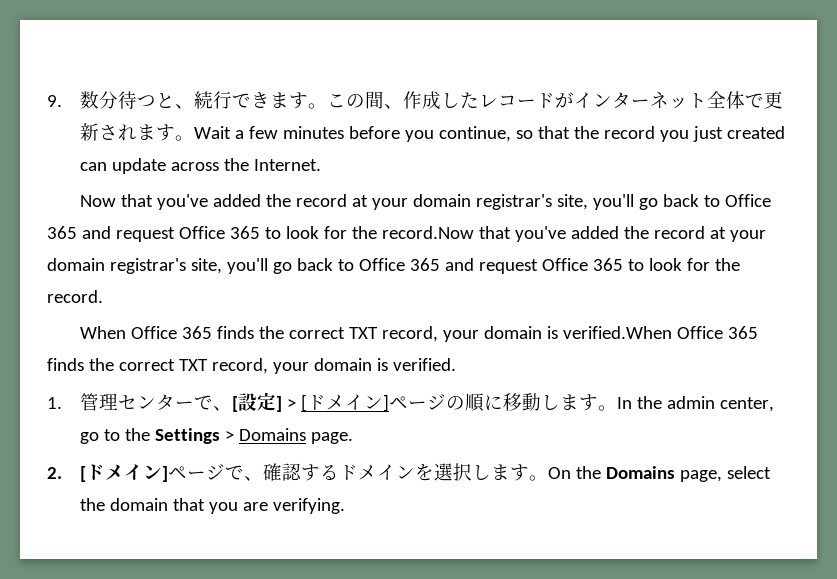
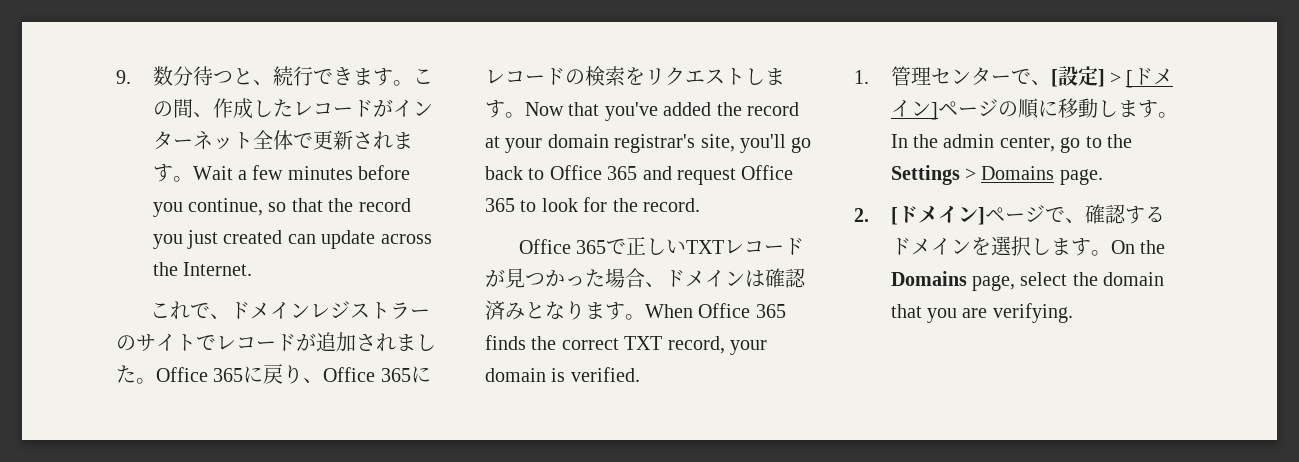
[79,194,771,210] [47,226,474,242] Now that you've added the record at your domain registrar's site, you'll go back to Office 365 and request Office 365 to look for the record.Now -> [149,301,430,320] [116,332,436,352] [116,364,431,384] [485,66,785,86] [485,100,564,118] これで、ドメインレジストラーのサイトでレコードが追加されました。Office 365に戻り、Office 365にレコードの検索をリクエストします。Now
[79,326,672,342] When Office 365 finds the correct TXT record, your domain is verified.When -> [518,237,804,255] [485,268,806,288] [485,300,693,320] Office 365で正しいTXTレコードが見つかった場合、ドメインは確認済みとなります。When

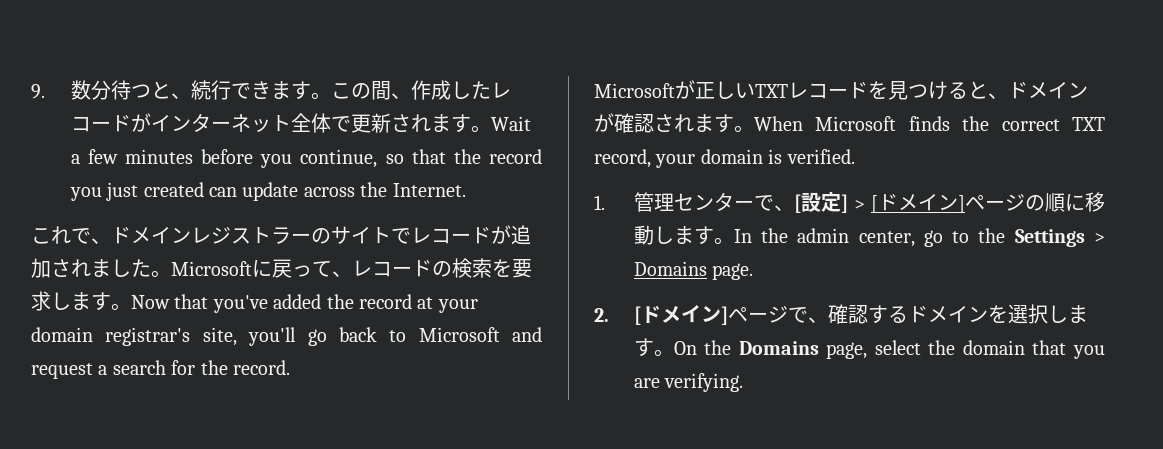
[156,364,431,384] Office 365に戻り、Office 365に -> [171,259,352,278] Microsoftに戻って、
[645,67,745,85] リクエスト -> [512,259,532,278] [31,291,51,311] 要求
[549,165,794,185] [485,198,578,212] Office 365 and request Office 365 to look -> [418,327,542,342] [31,360,166,379] Microsoft and request a search
[518,239,626,254] Office 365で -> [594,80,695,99] Microsoftが
[485,268,806,288] [485,300,585,320] が見つかった場合、ドメインは確認済みとなり -> [868,81,1088,100] [594,113,694,133] を見つけると、ドメインが確認され
[698,303,786,318] Office 365 -> [815,116,897,131] Microsoft

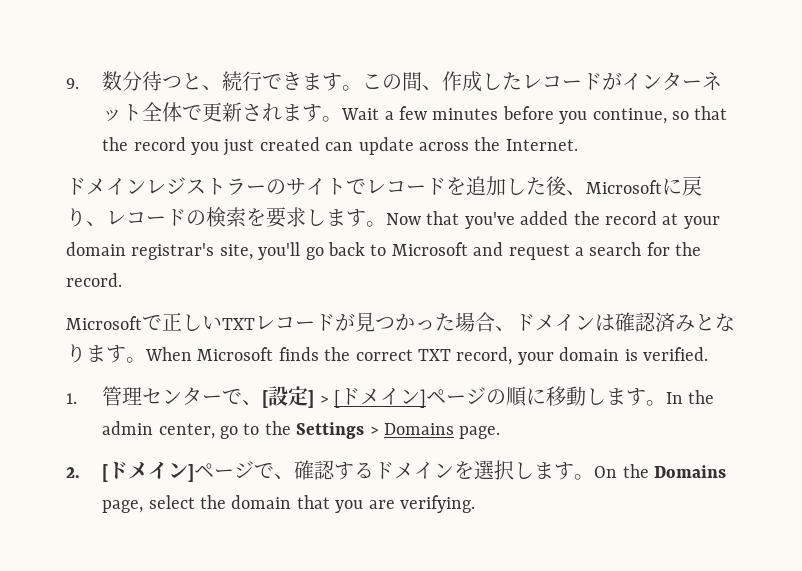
[31,226,111,244] これで、 -> (578, 145) none
[491,225,531,245] [31,258,171,278] が追加されました。 -> [446,176,586,196] を追加した後、
[292,261,332,277] って -> [66,208,86,227] り
[675,80,695,99] が -> [142,315,162,330] で
[868,81,1088,100] [594,113,694,133] を見つけると、ドメインが確認され -> [335,312,735,332] [66,344,86,363] が見つかった場合、ドメインは確認済みとなり

